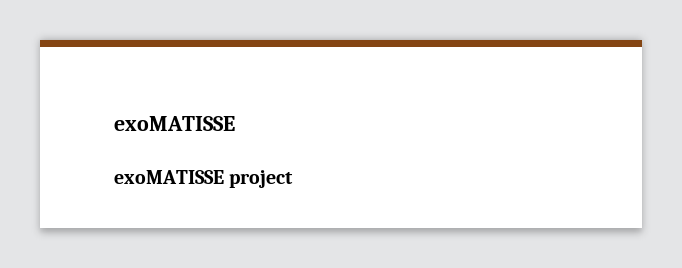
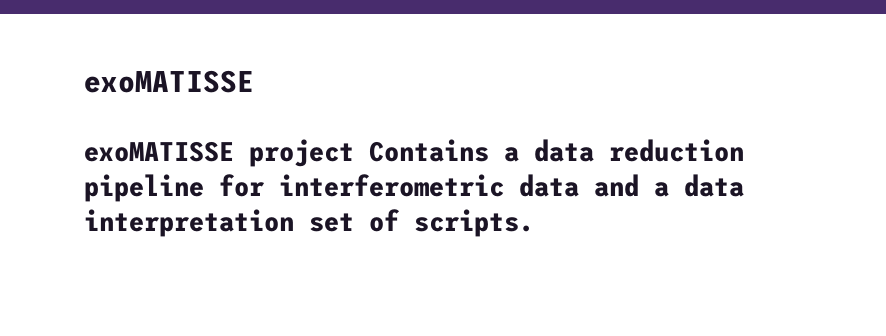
(294, 179) none -> [369,139,744,162] [84,174,744,202] [84,209,534,237] Contains a data reduction pipeline for interferometric data and a data interpretation set of scripts.

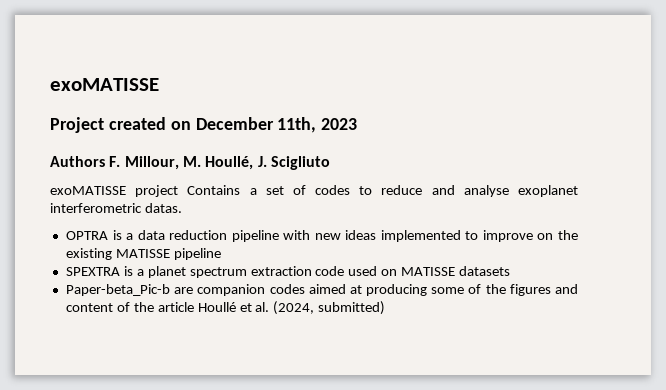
[84,139,744,167] [84,174,744,202] [84,209,534,237] exoMATISSE project Contains a data reduction pipeline for interferometric data and a data interpretation set of scripts. -> [50,117,358,133] [50,156,330,170] [50,185,578,197] [50,203,182,213] [65,230,578,242] [65,248,221,260] [65,266,511,278] [65,284,578,296] [65,301,386,315] Project created on December 11th, 2023 // Authors F. Millour, M. Houllé, J. Scigliuto // exoMATISSE project Contains a set of codes to reduce and analyse exoplanet interferometric datas. // OPTRA is a data reduction pipeline with new ideas implemented to improve on the existing MATISSE pipeline // SPEXTRA is a planet spectrum extraction code used on MATISSE datasets // Paper-beta_Pic-b are companion codes aimed at producing some of the figures and content of the article Houllé et al. (2024, submitted)

